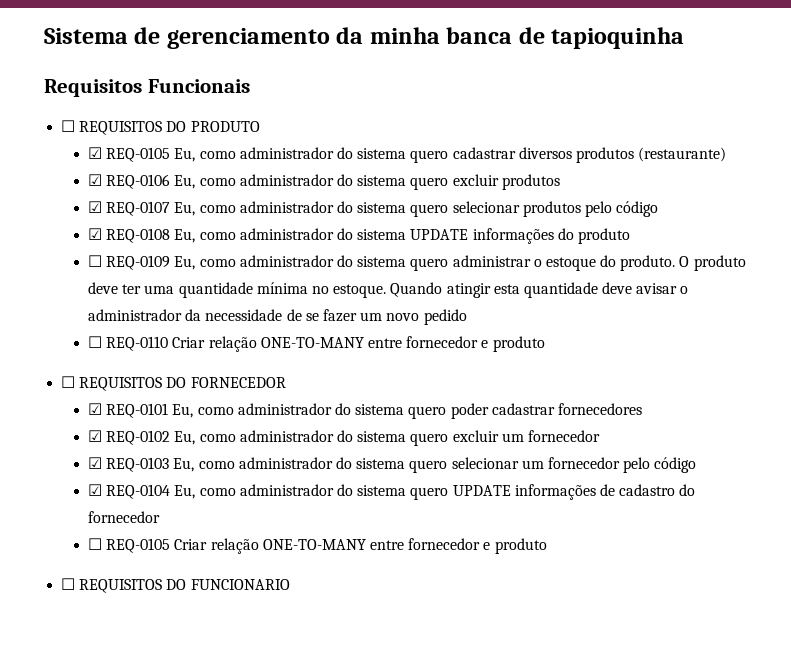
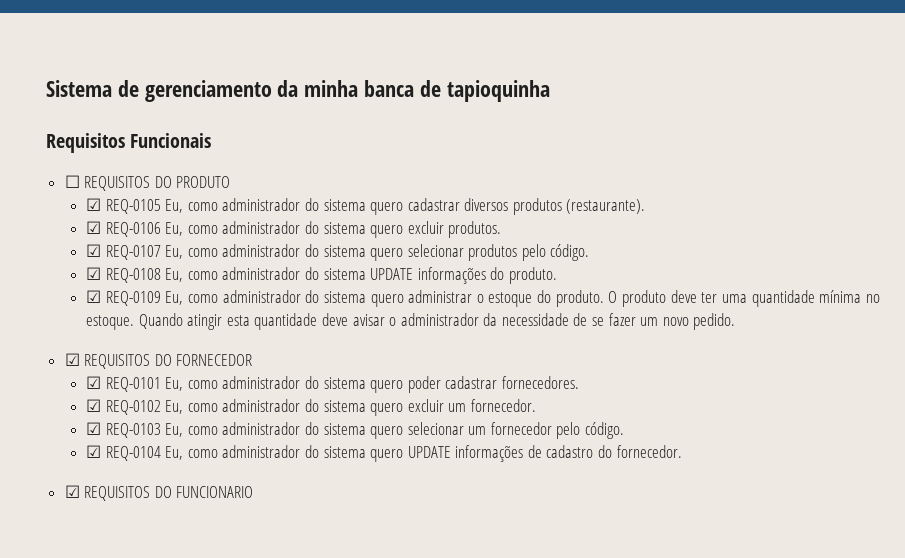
[638,147,727,162] (restaurante) -> [566,199,646,214] (restaurante).
[501,174,560,190] produtos -> [448,221,502,238] produtos.
[616,201,659,217] código -> [550,244,590,261] código.
[577,228,630,244] [88,255,103,267] produto // ☐ -> [508,267,557,284] [85,290,101,303] produto. // ☑
[423,309,467,325] [88,336,545,352] [61,376,76,388] pedido // ☐ REQ-0110 Criar relação ONE-TO-MANY entre fornecedor e produto // ☐ -> [693,313,736,330] [64,353,80,366] pedido. // ☑
[557,403,642,415] fornecedores -> [501,376,579,389] fornecedores.
[527,430,600,442] fornecedor -> [470,399,536,412] fornecedor.
[654,457,697,473] código -> [585,422,625,439] código.
[88,511,161,523] [88,538,547,554] [61,578,76,590] fornecedor // ☐ REQ-0105 Criar relação ONE-TO-MANY entre fornecedor e produto // ☐ -> [616,445,682,458] [64,485,80,498] fornecedor. // ☑

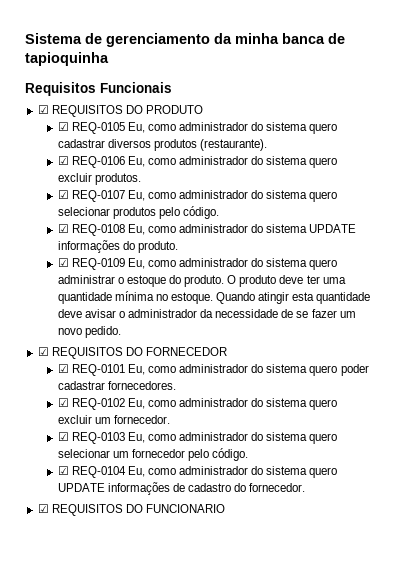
[64,175,80,188] ☐ -> [37,105,49,114] ☑

